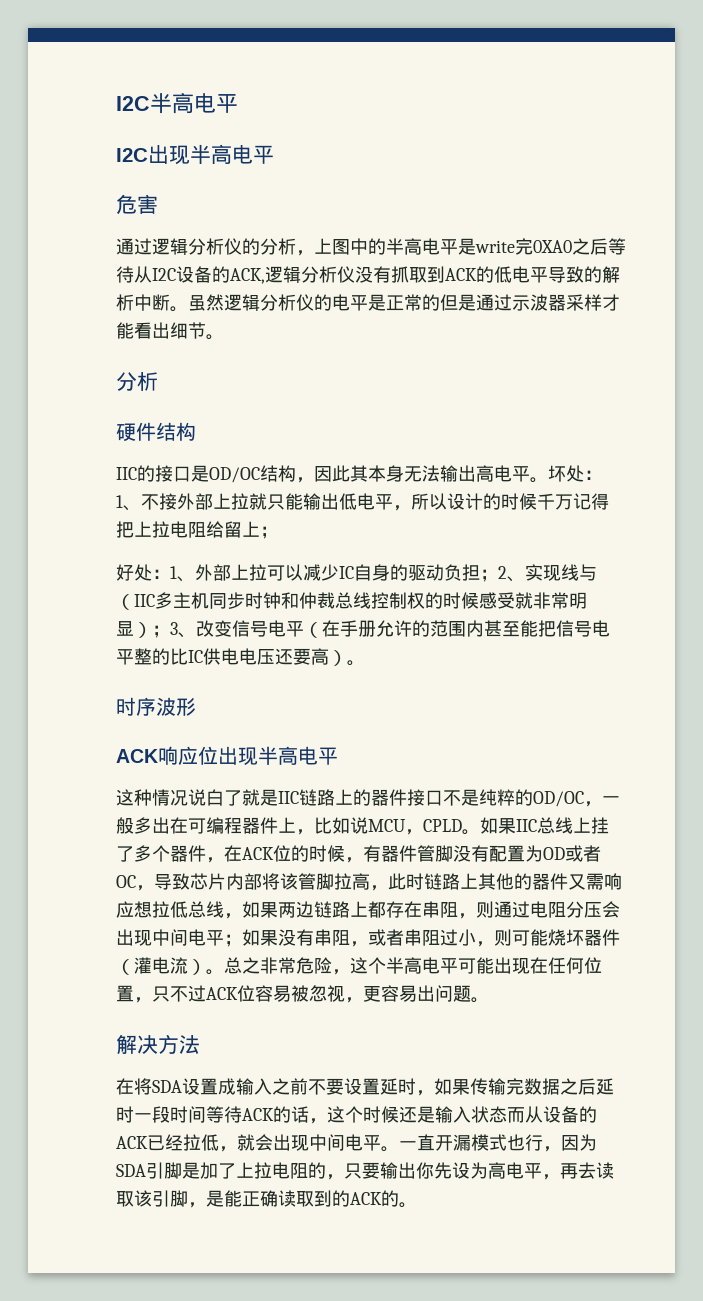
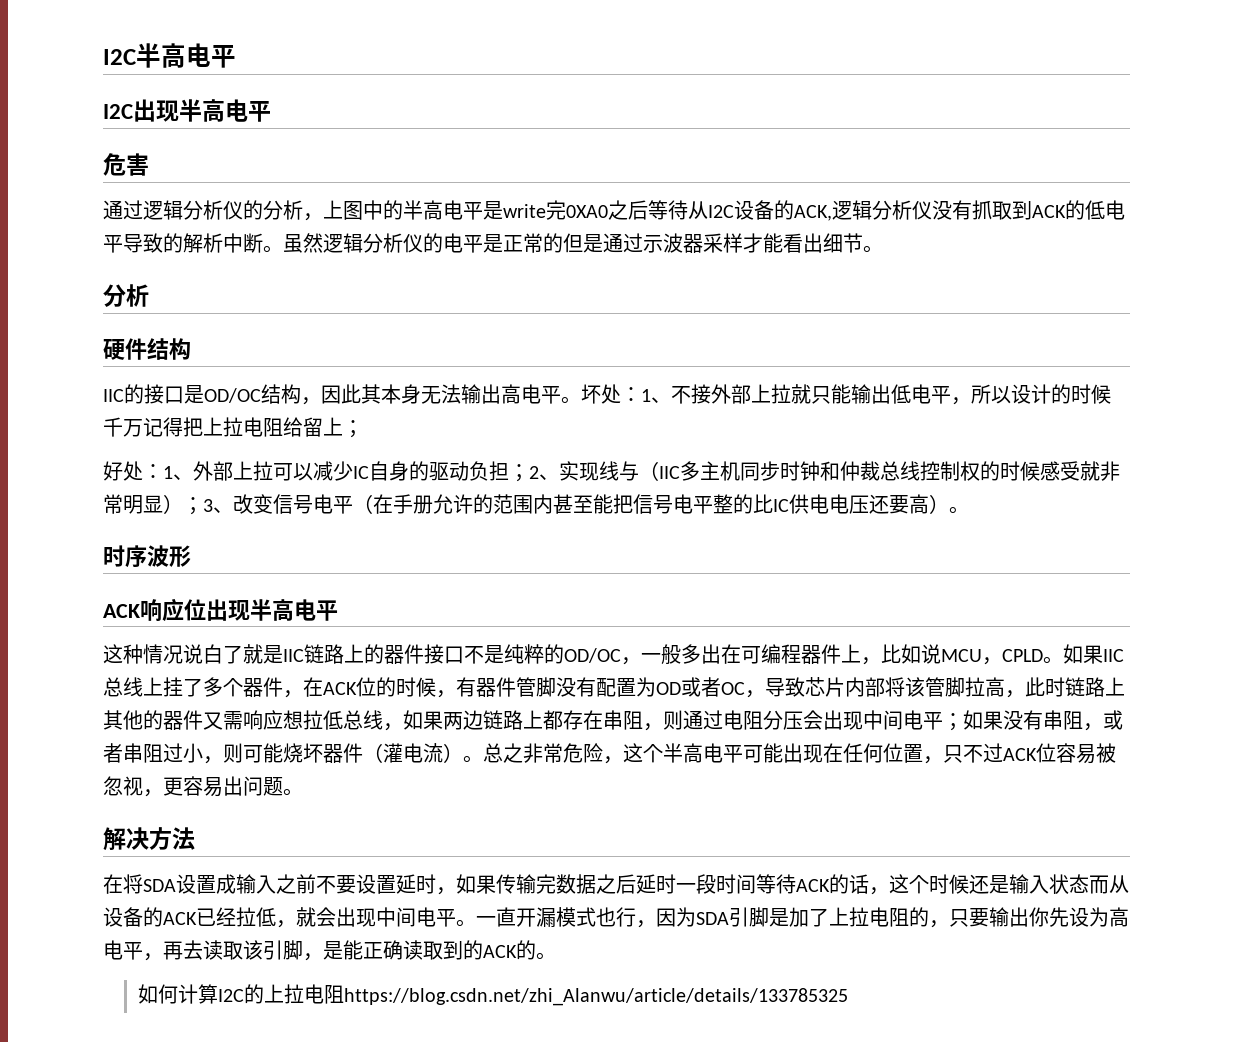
(417, 1205) none -> [137,984,848,1006] // 如何计算I2C的上拉电阻https://blog.csdn.net/zhi_Alanwu/article/details/133785325

